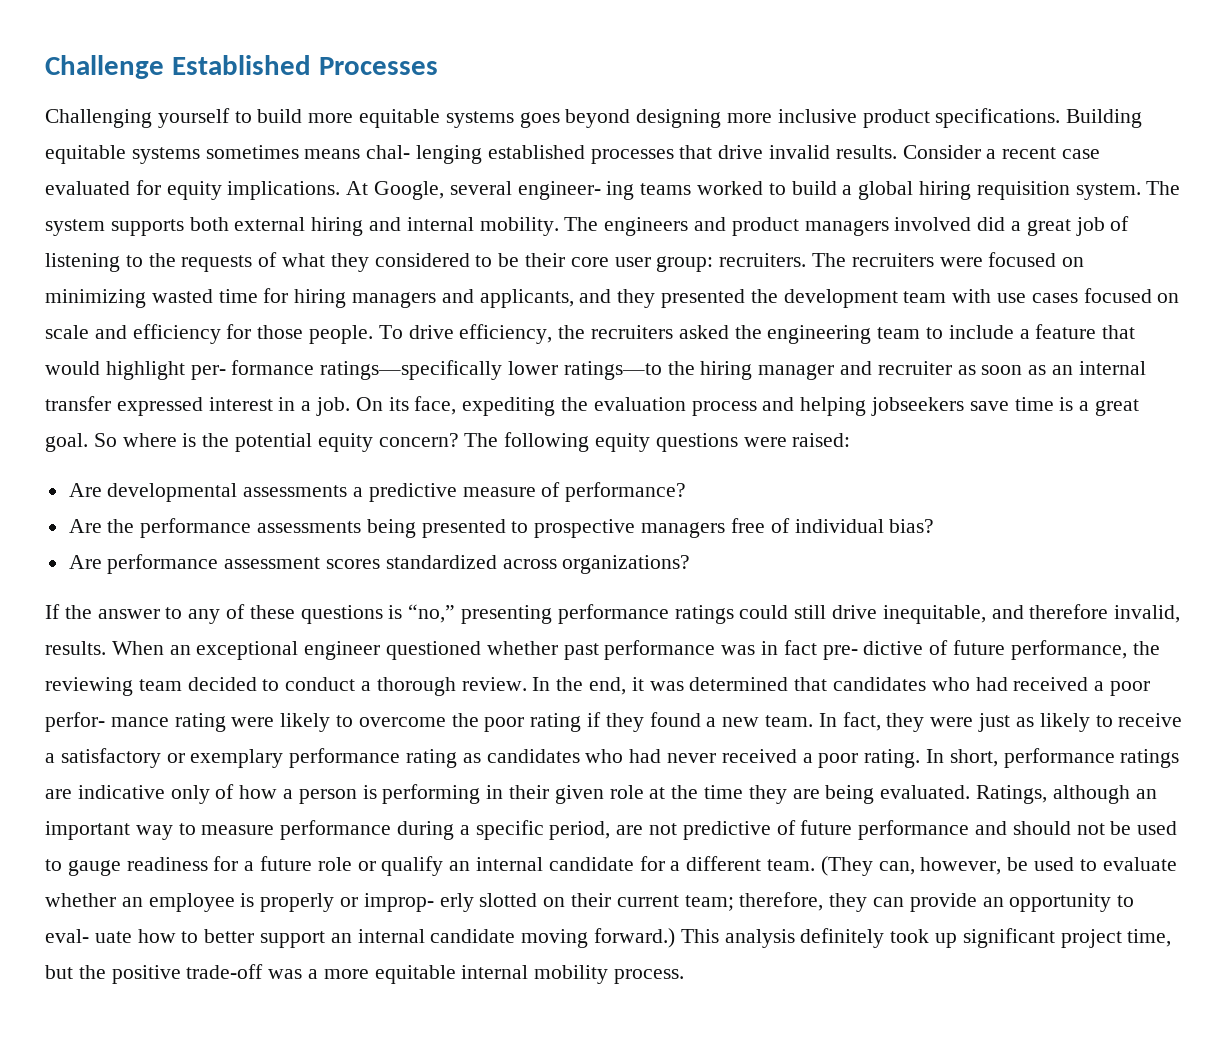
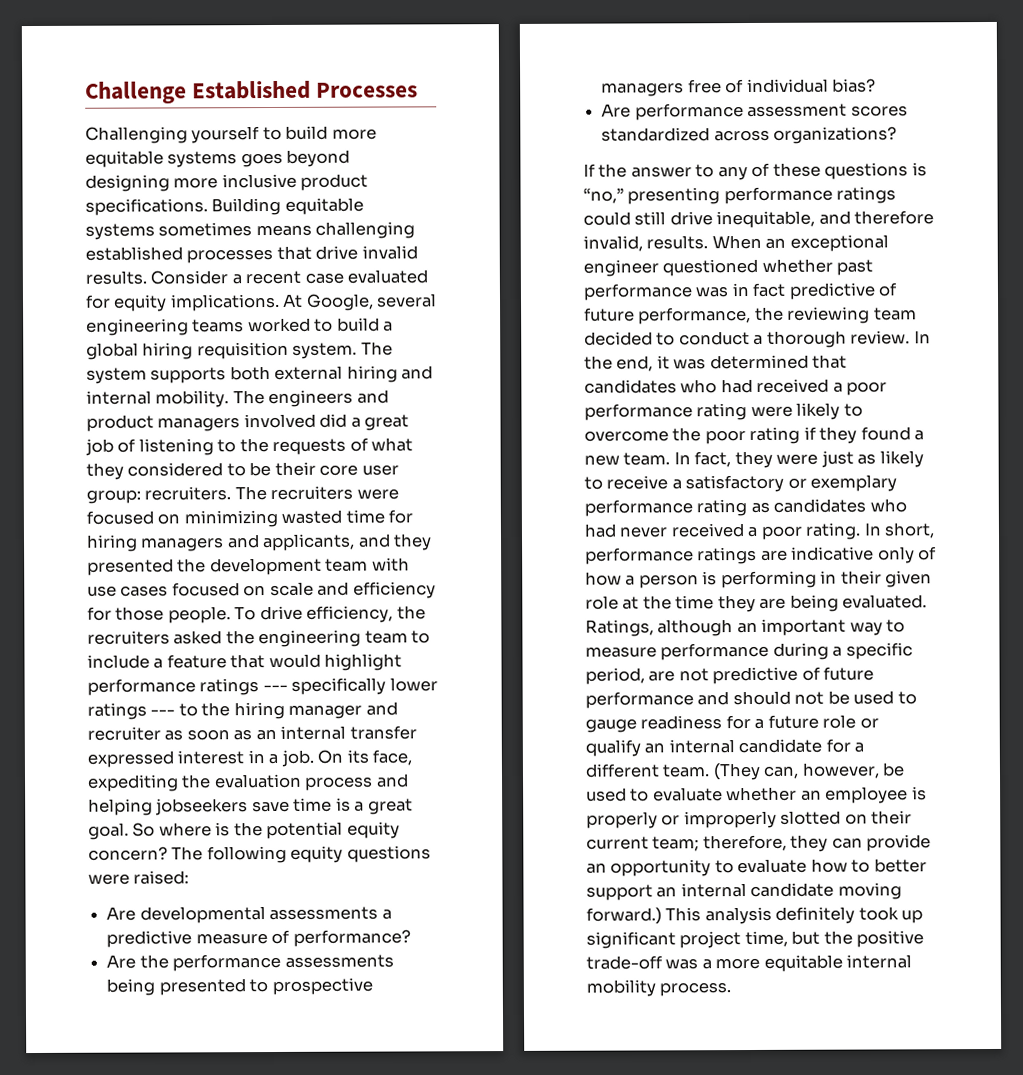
[366,145,483,164] chal‐ lenging -> [315,221,416,239] challenging
[517,181,635,200] engineer‐ ing -> [86,318,189,336] engineering
[190,360,662,380] per‐ formance ratings—specifically lower ratings—to -> [87,677,438,696] [87,702,198,720] performance ratings --- specifically lower ratings --- to
[822,641,924,660] pre‐ dictive -> [788,282,876,300] predictive
[45,712,169,732] perfor‐ mance -> [584,403,693,421] performance
[363,893,474,912] improp‐ erly -> [683,810,777,829] improperly
[45,929,132,943] eval‐ uate -> [737,858,808,874] evaluate

